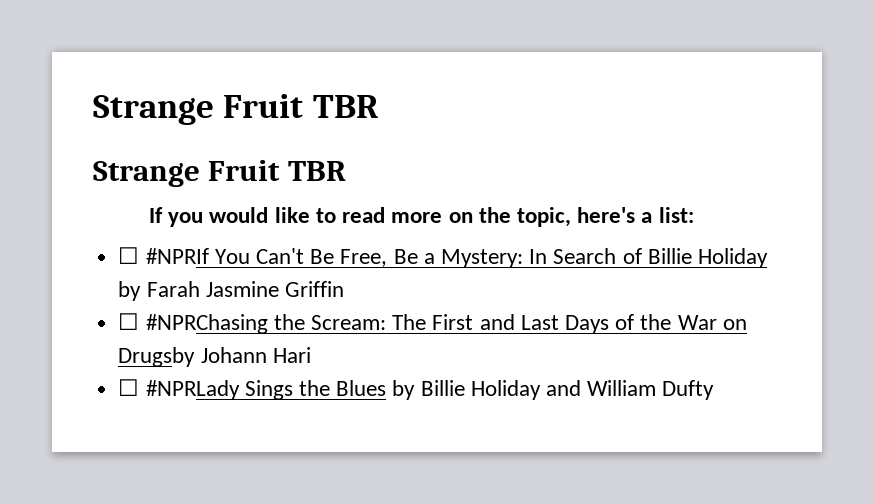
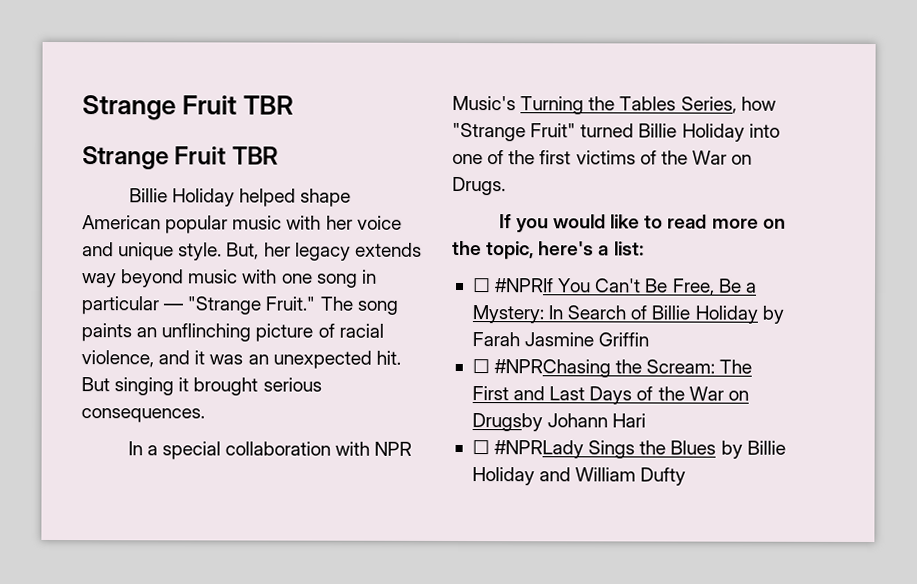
(346, 171) none -> [128,188,352,207] [82,215,402,234] [82,242,422,261] [82,269,377,288] [81,296,398,315] [81,323,384,342] [81,350,401,369] [81,377,322,396] [81,408,205,423] [127,441,413,460] [452,95,776,115] [452,122,780,142] [452,150,753,165] [452,176,506,196] // Billie Holiday helped shape American popular music with her voice and unique style. But, her legacy extends way beyond music with one song in particular — "Strange Fruit." The song paints an unflinching picture of racial violence, and it was an unexpected hit. But singing it brought serious consequences. // In a special collaboration with NPR Music's Turning the Tables Series, how "Strange Fruit" turned Billie Holiday into one of the first victims of the War on Drugs.

